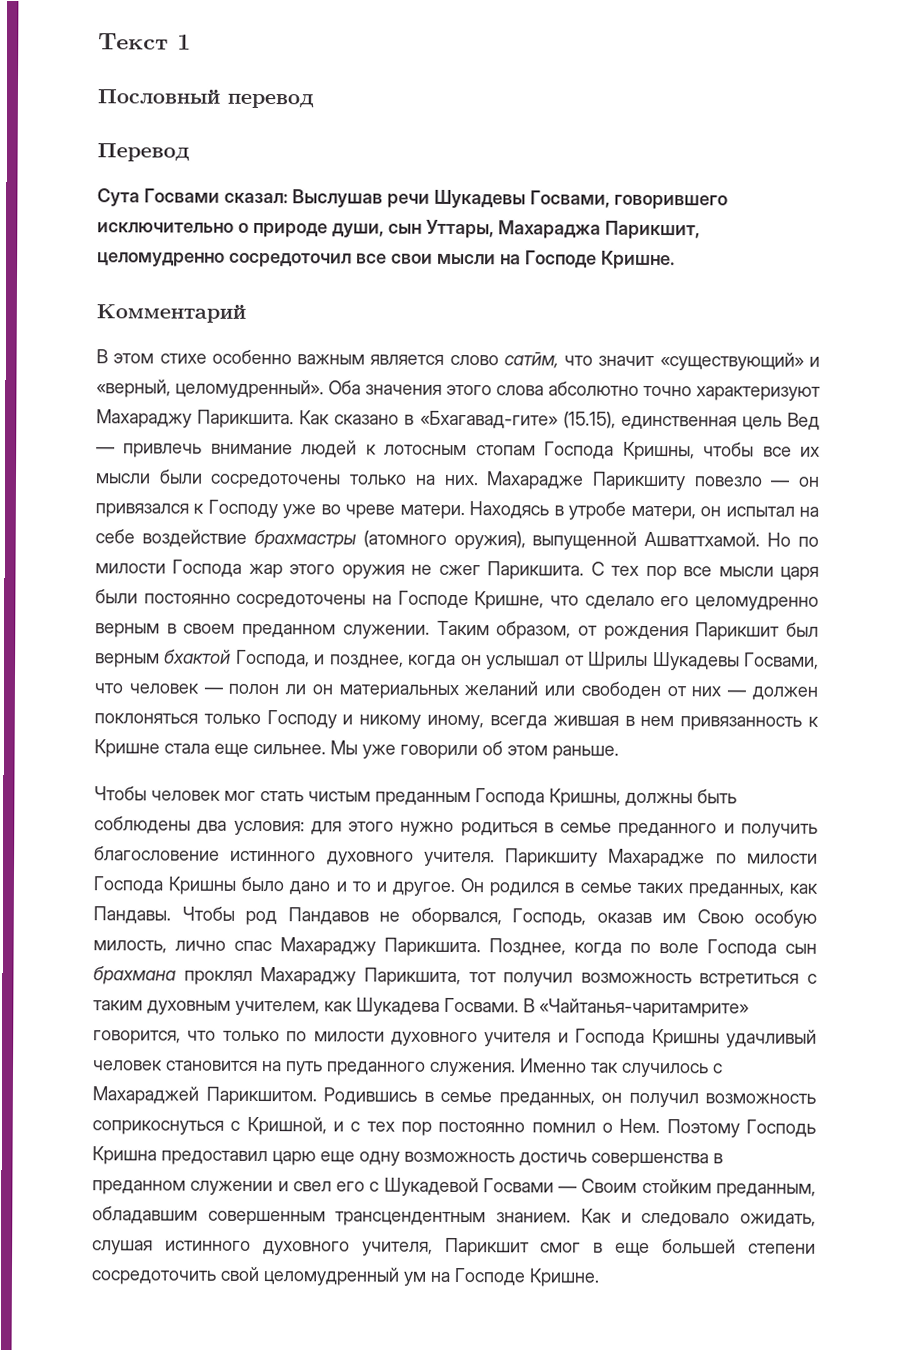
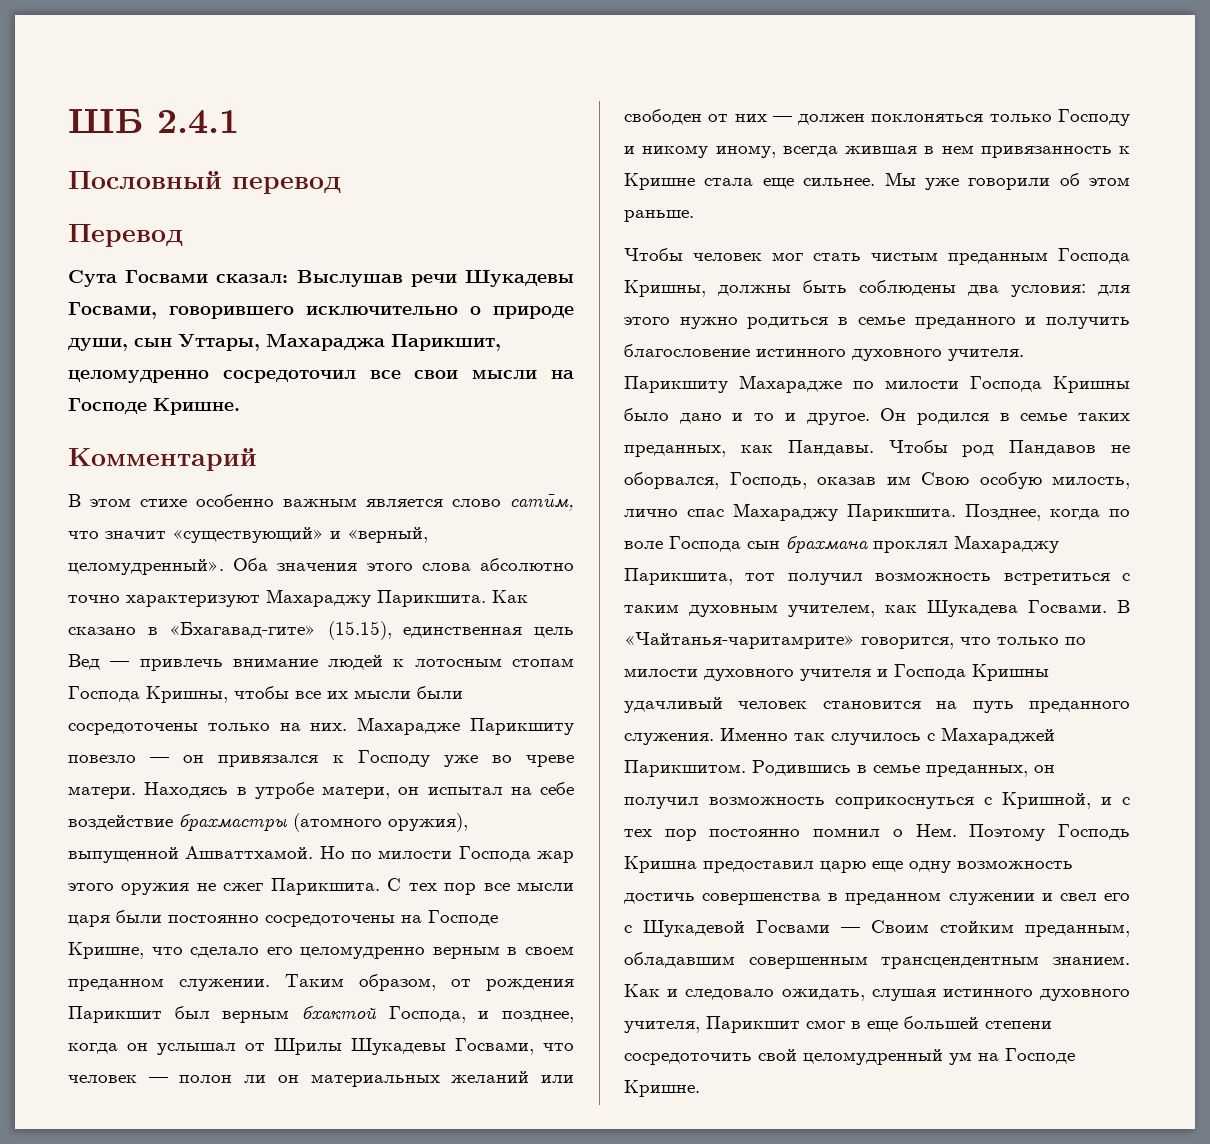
[98,33,191,51] Текст 1 -> [68,109,239,134] ШБ 2.4.1

